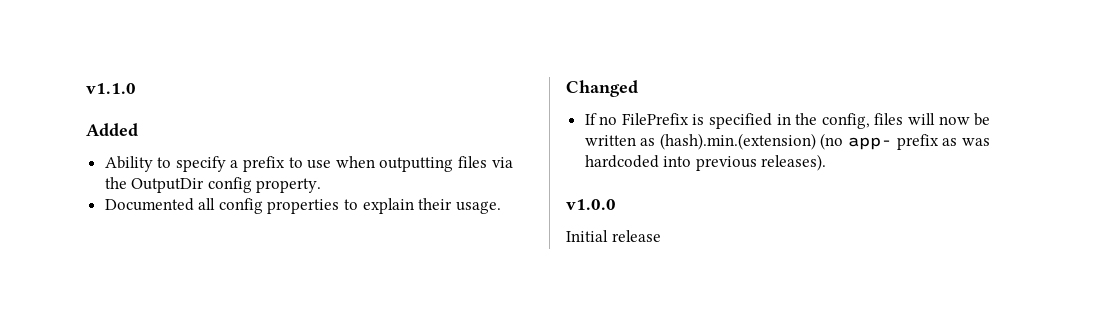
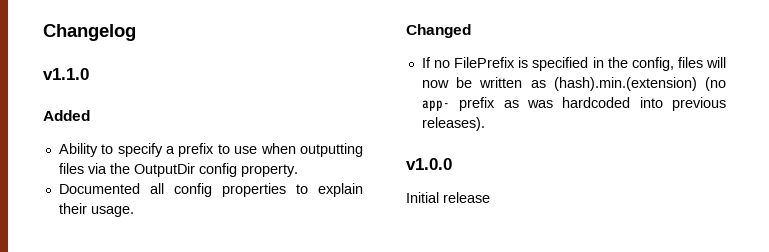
(86, 88) none -> [43,24,136,41] Changelog //

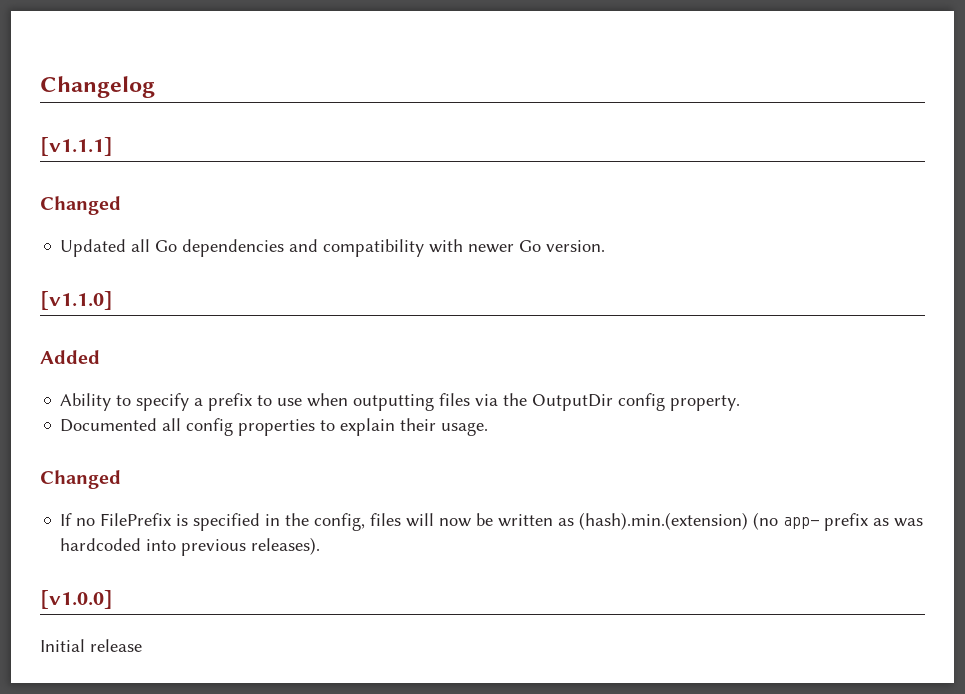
[43,68,89,80] v1.1.0 -> [40,137,113,156] [40,196,121,215] [60,239,606,257] [40,291,113,310] [v1.1.1] // Changed // Updated all Go dependencies and compatibility with newer Go version. // [v1.1.0]
[406,158,452,170] v1.0.0 -> [40,590,113,609] [v1.0.0]

